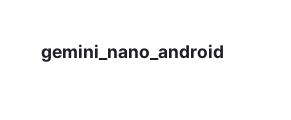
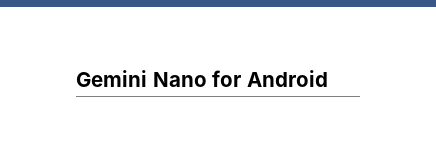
[41,44,224,62] gemini_nano_android -> [76,70,328,87] Gemini Nano for Android

